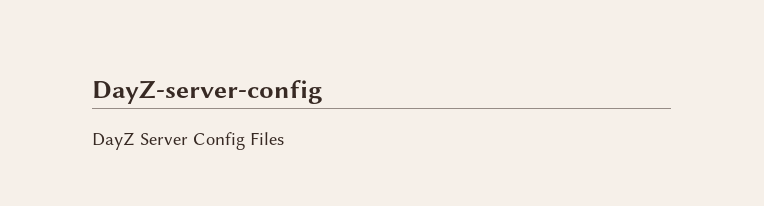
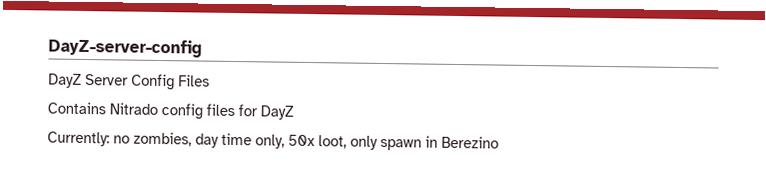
(284, 138) none -> [47,101,294,120] [47,131,499,151] // Contains Nitrado config files for DayZ // Currently: no zombies, day time only, 50x loot, only spawn in Berezino

